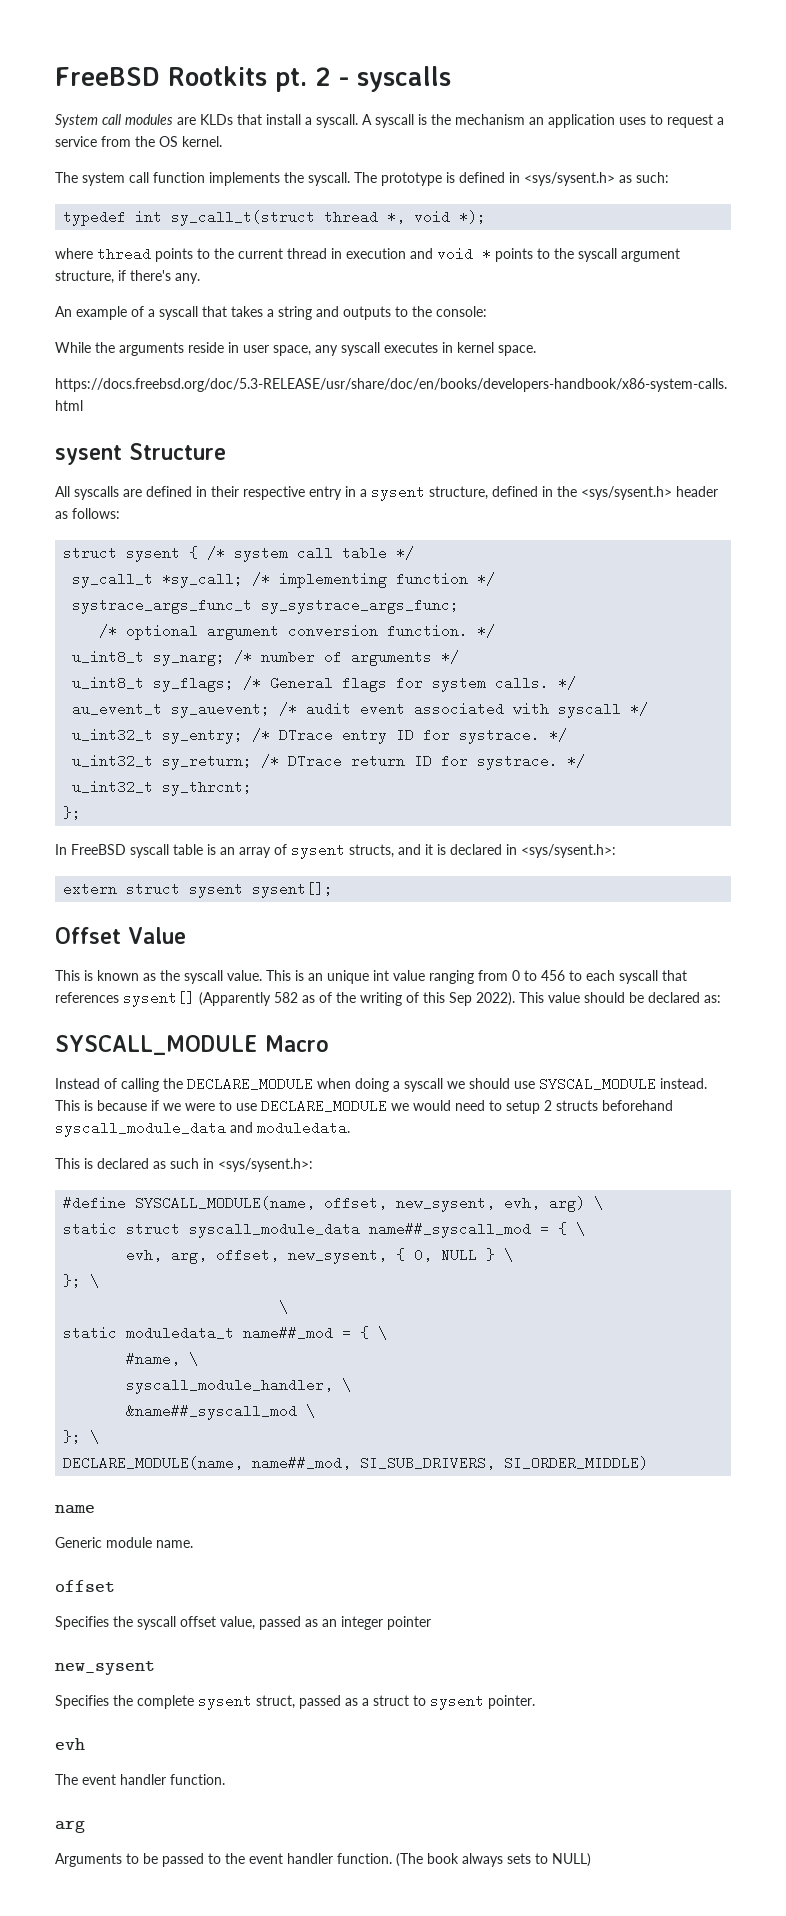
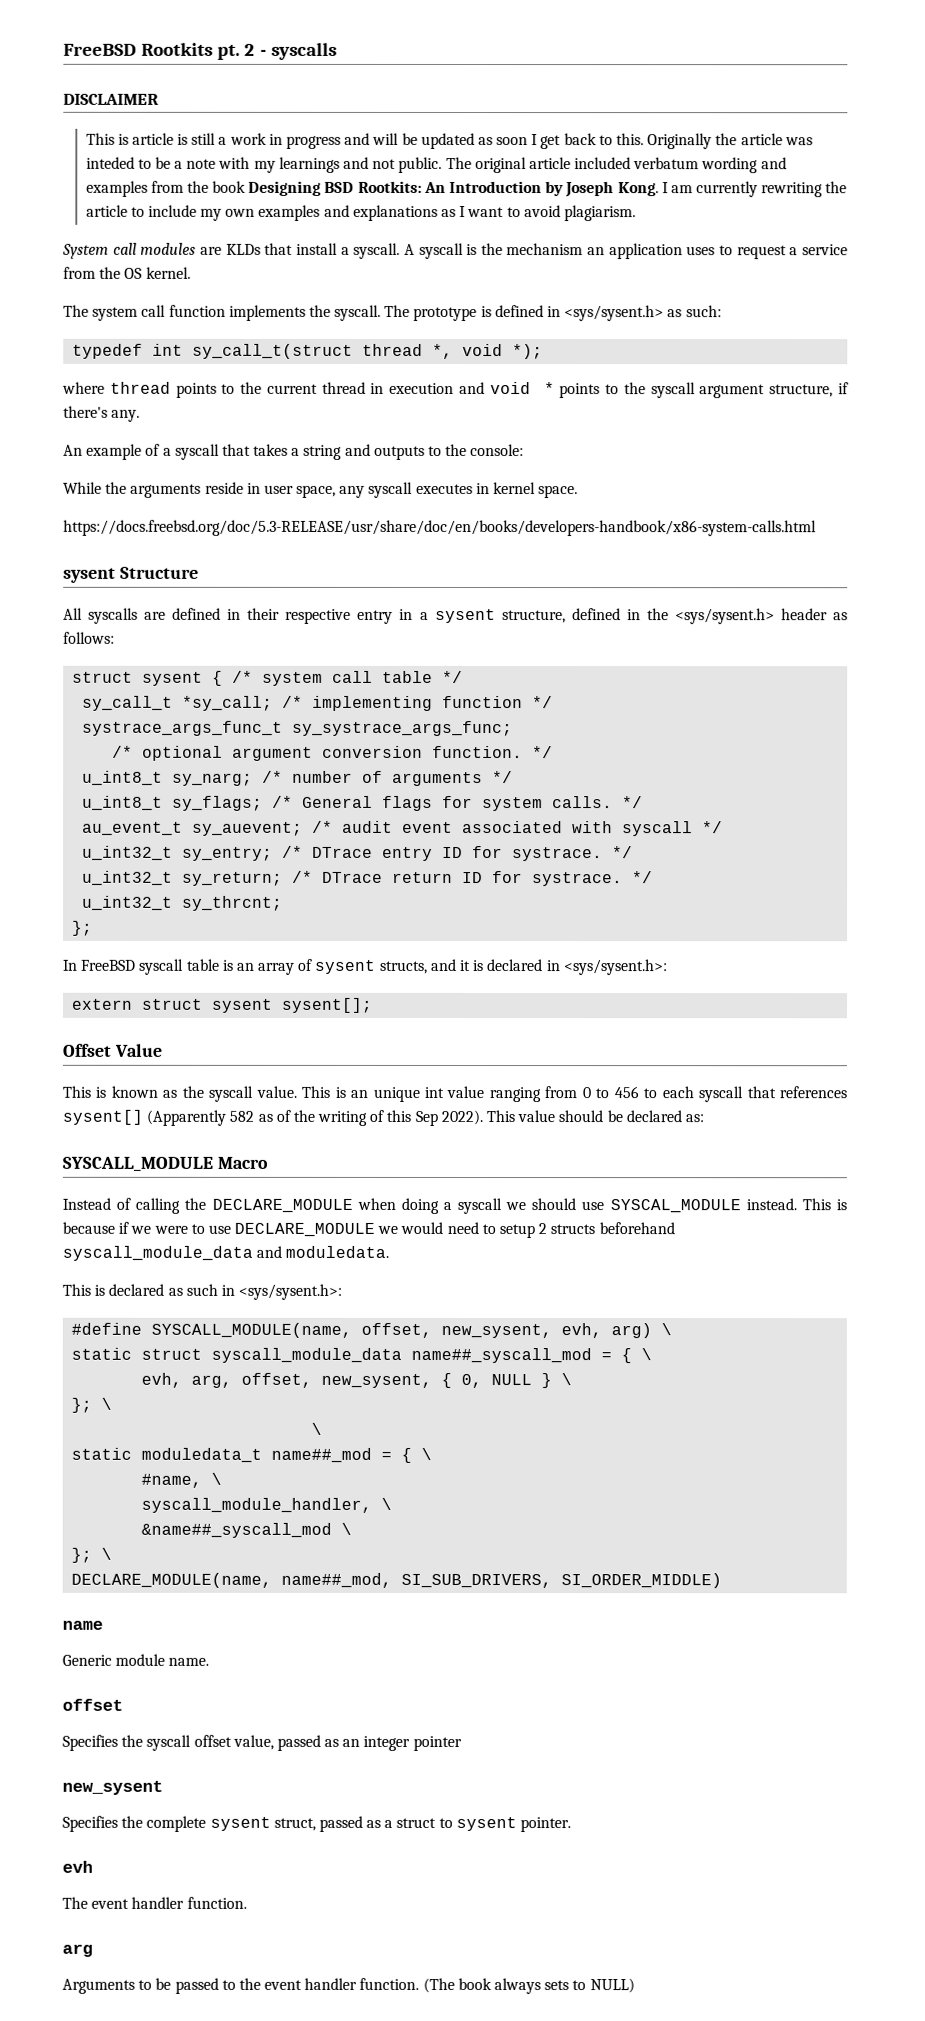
(451, 79) none -> [63,93,159,105] [85,132,813,150] [85,156,787,174] [85,180,848,198] [85,204,636,222] // DISCLAIMER // This is article is still a work in progress and will be updated as soon I get back to this. Originally the article was inteded to be a note with my learnings and not public. The original article included verbatum wording and examples from the book Designing BSD Rootkits: An Introduction by Joseph Kong. I am currently rewriting the article to include my own examples and explanations as I want to avoid plagiarism.

